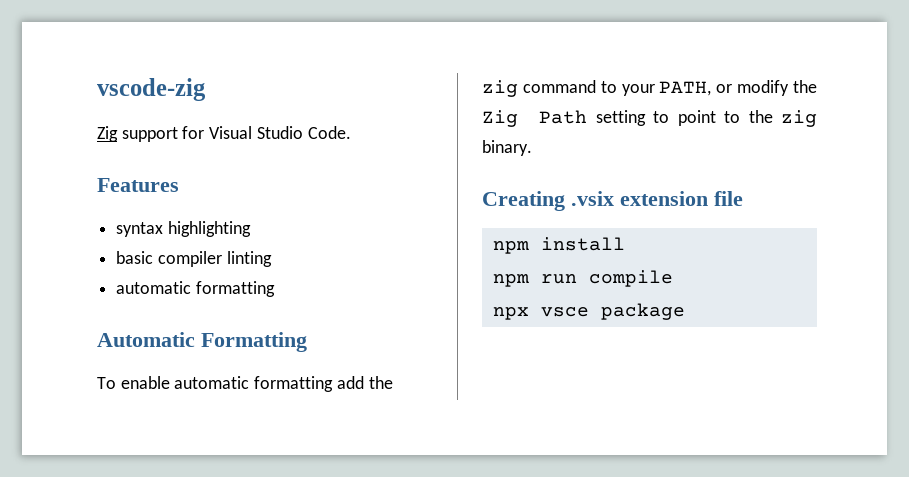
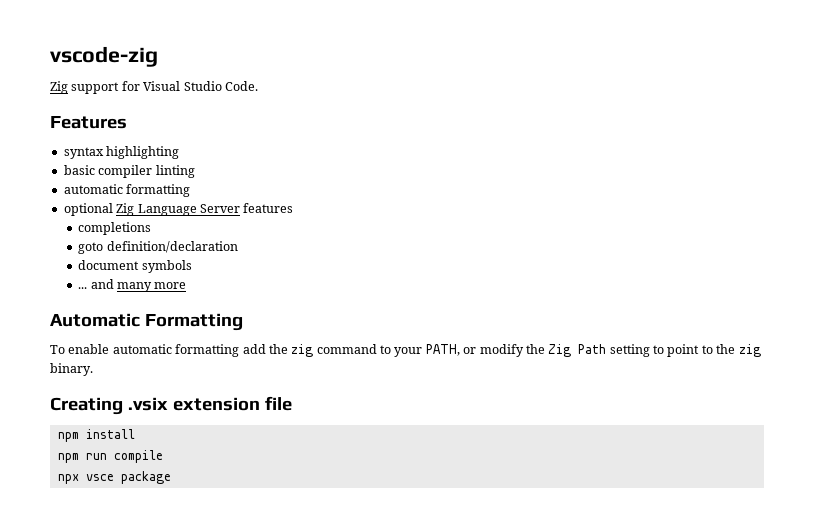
(275, 289) none -> [63,203,294,216] [78,222,152,235] [78,241,238,254] [78,260,192,273] [78,279,187,292] // optional Zig Language Server features // completions // goto definition/declaration // document symbols // ... and many more

